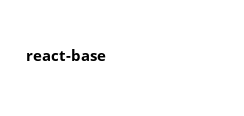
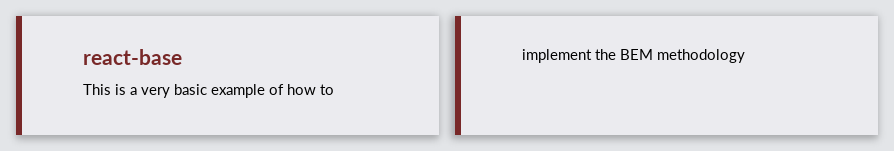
(106, 55) none -> [83,84,334,98] [522,49,745,63] // This is a very basic example of how to implement the BEM methodology

